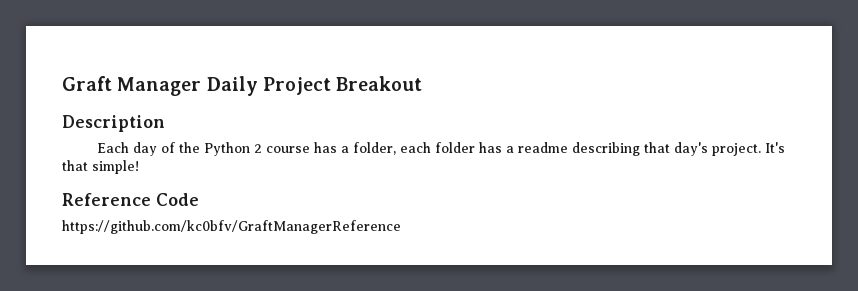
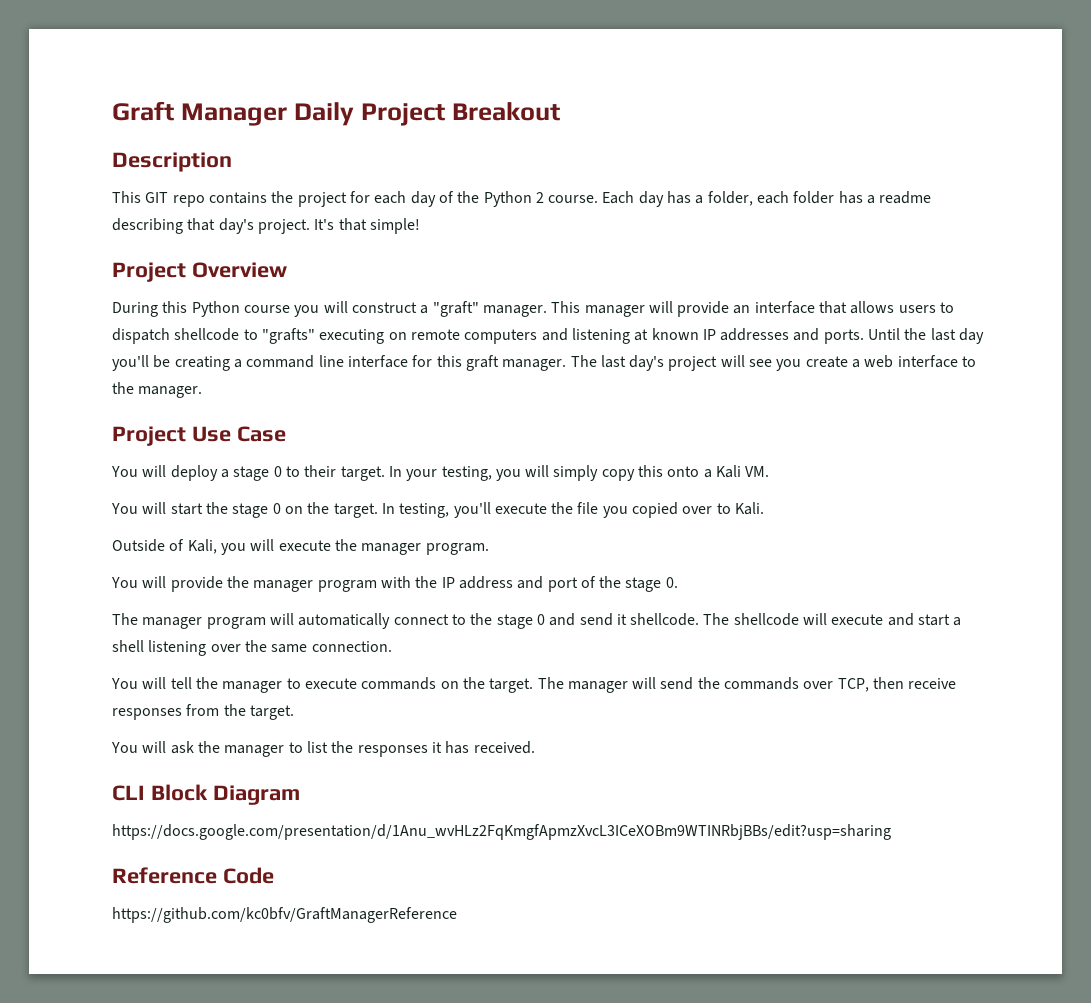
[96,142,129,153] Each -> [112,191,407,207] This GIT repo contains the project for each
[265,146,310,153] course -> [548,191,664,207] course. Each day
(139, 167) none -> [112,262,287,282] [112,301,955,317] [112,328,985,344] [112,355,977,371] [112,382,203,398] [112,426,286,446] [111,465,770,481] [111,502,765,518] [112,539,489,555] [111,576,678,592] [112,613,962,629] [112,640,392,656] [111,677,957,693] [112,704,294,720] [111,741,535,757] [112,784,300,805] [112,824,891,840] // Project Overview // During this Python course you will construct a "graft" manager. This manager will provide an interface that allows users to dispatch shellcode to "grafts" executing on remote computers and listening at known IP addresses and ports. Until the last day you'll be creating a command line interface for this graft manager. The last day's project will see you create a web interface to the manager. // Project Use Case // You will deploy a stage 0 to their target. In your testing, you will simply copy this onto a Kali VM. // You will start the stage 0 on the target. In testing, you'll execute the file you copied over to Kali. // Outside of Kali, you will execute the manager program. // You will provide the manager program with the IP address and port of the stage 0. // The manager program will automatically connect to the stage 0 and send it shellcode. The shellcode will execute and start a shell listening over the same connection. // You will tell the manager to execute commands on the target. The manager will send the commands over TCP, then receive responses from the target. // You will ask the manager to list the responses it has received. // CLI Block Diagram // https://docs.google.com/presentation/d/1Anu_wvHLz2FqKmgfApmzXvcL3ICeXOBm9WTINRbjBBs/edit?usp=sharing

